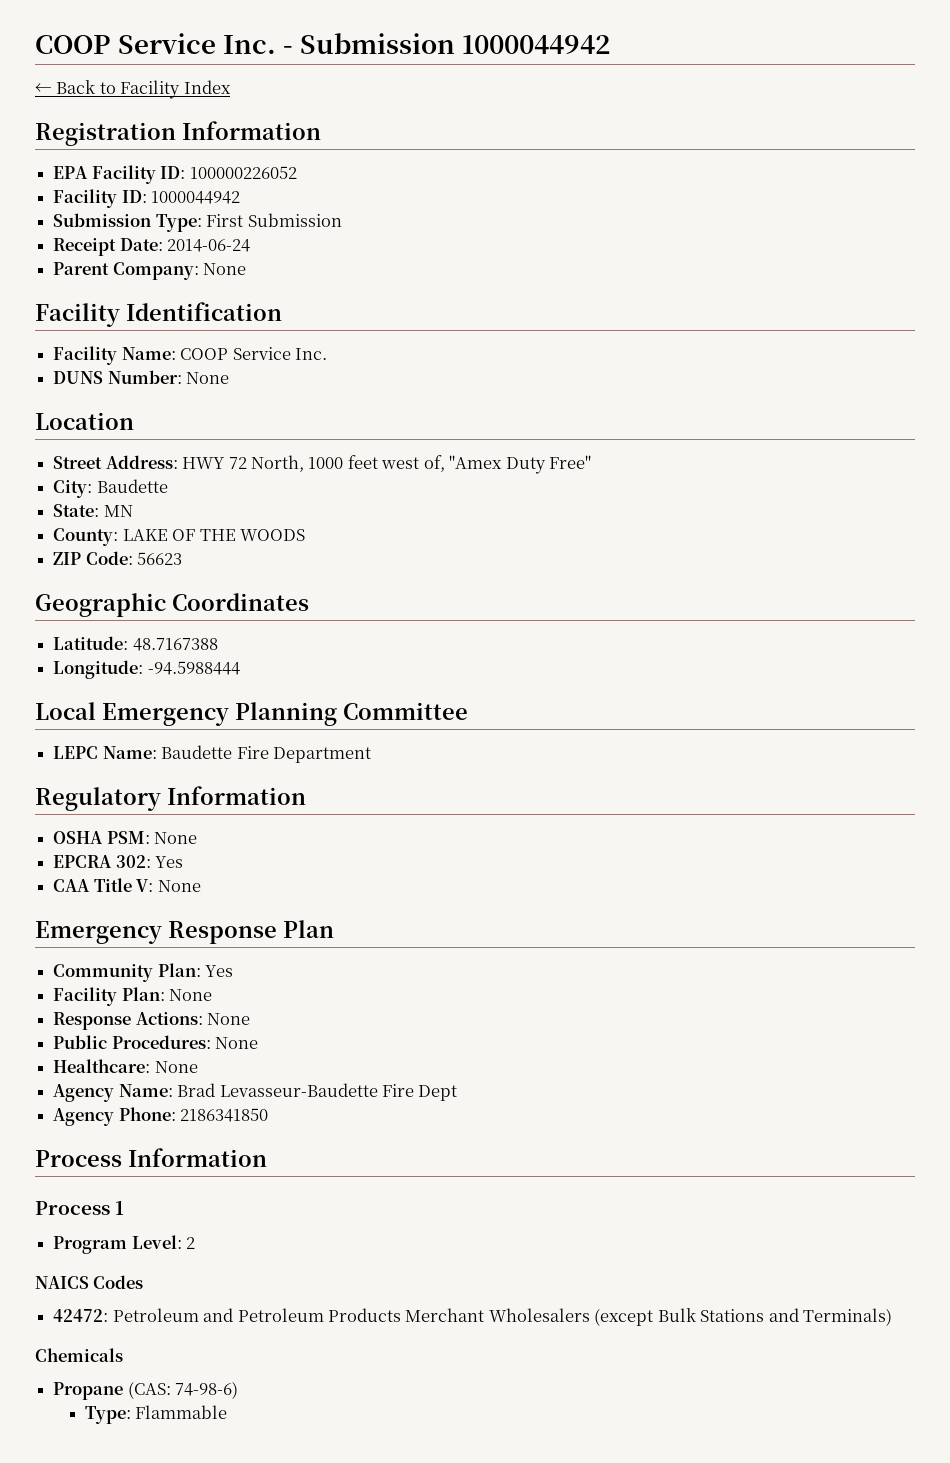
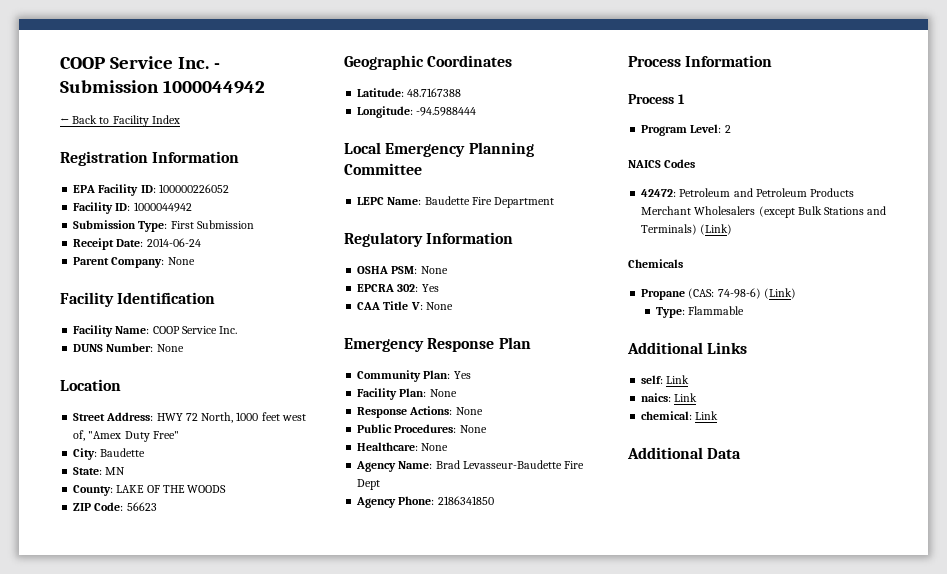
(893, 1317) none -> [700,224,733,235] (Link)
(239, 1390) none -> [763,288,796,299] (Link)
(228, 1412) none -> [627,342,748,354] [641,375,690,384] [641,393,698,402] [641,411,719,420] [627,447,742,459] // Additional Links // self: Link // naics: Link // chemical: Link // Additional Data

